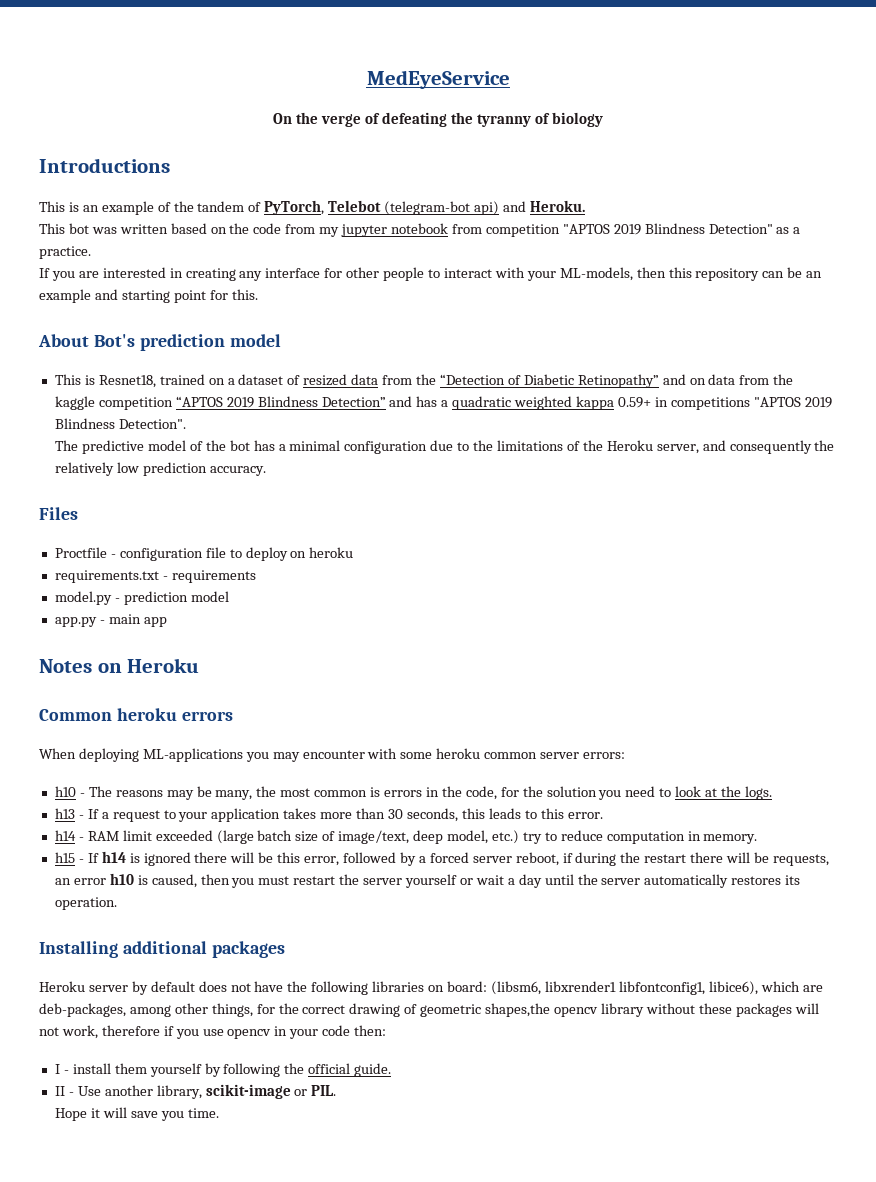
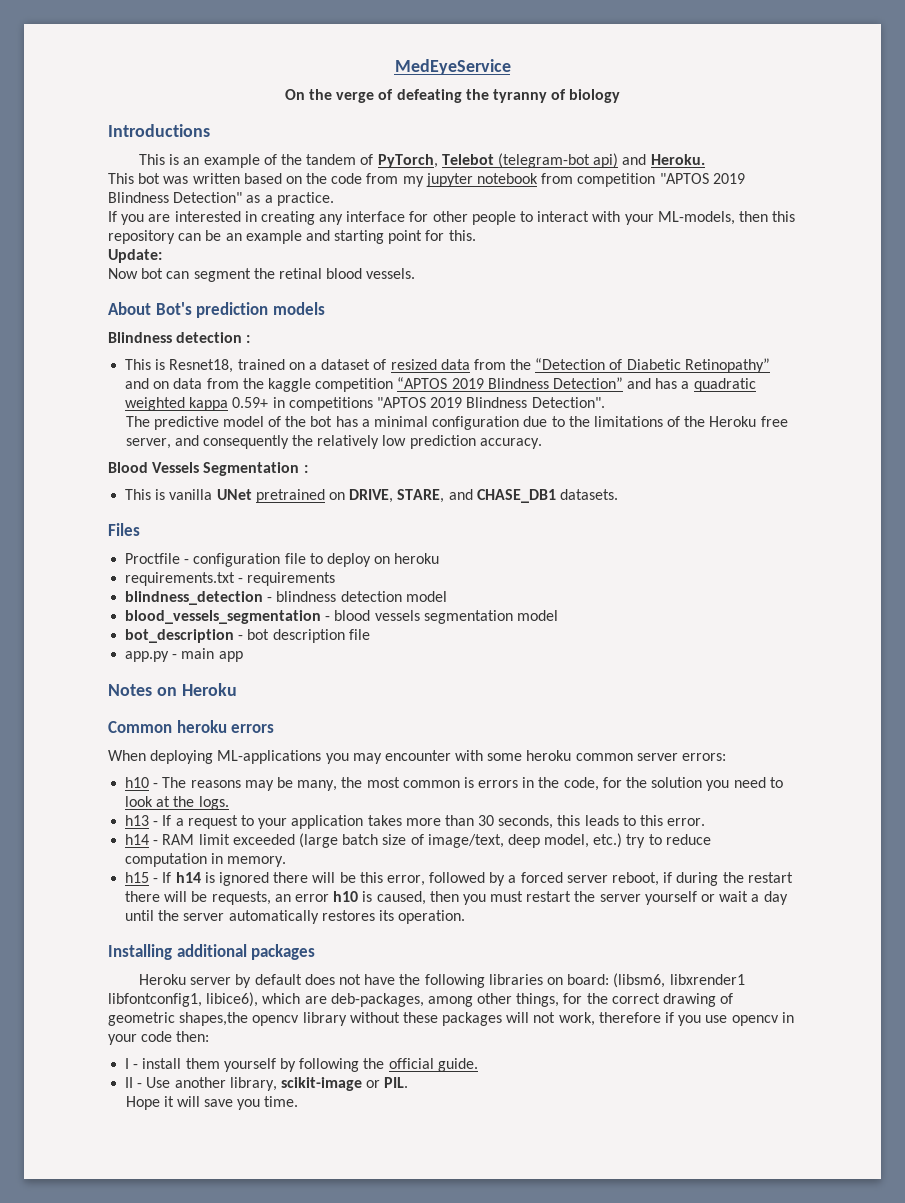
(258, 294) none -> [108,249,162,263] [108,268,416,282] // Update: // Now bot can segment the retinal blood vessels.
[229,334,281,347] model -> [272,302,325,315] [108,332,251,343] models // Blindness detection :
(653, 445) none -> [760,416,788,427] free
(266, 471) none -> [108,462,308,476] [125,489,618,503] // Blood Vessels Segmentation : // This is vanilla UNet pretrained on DRIVE, STARE, and CHASE_DB1 datasets.
[54,591,229,605] model.py - prediction model -> [125,591,447,605] [125,610,558,624] [125,629,370,643] blindness_detection - blindness detection model // blood_vessels_segmentation - blood vessels segmentation model // bot_description - bot description file

